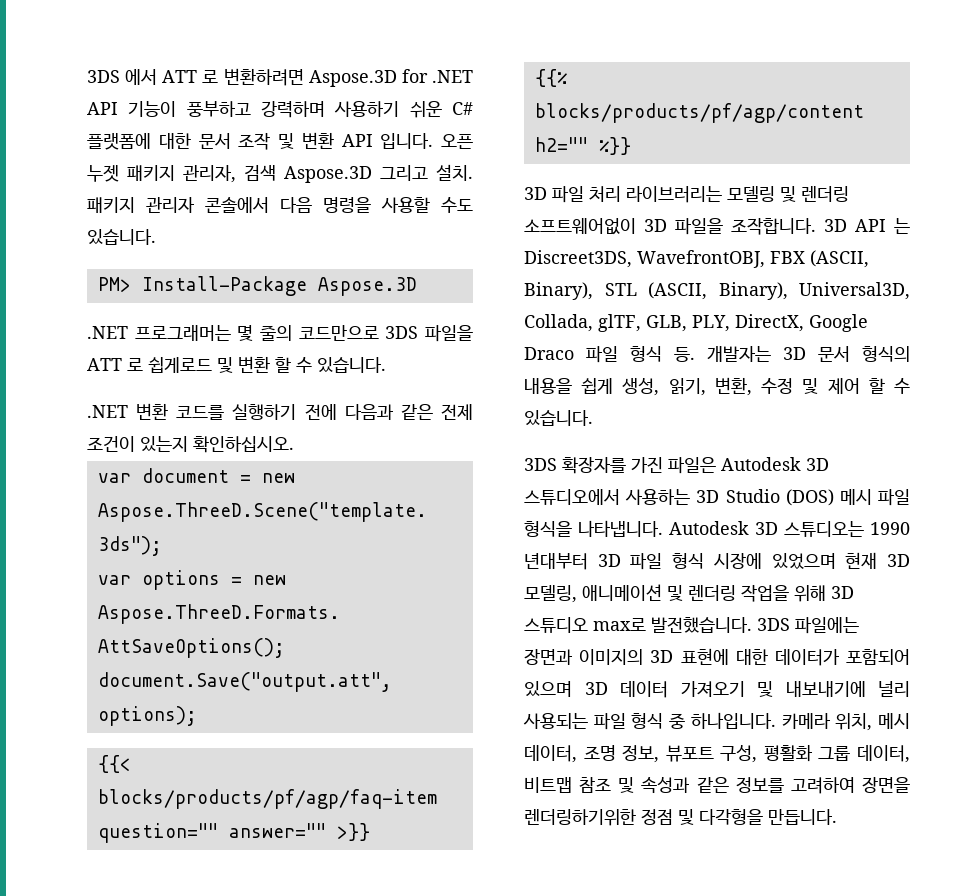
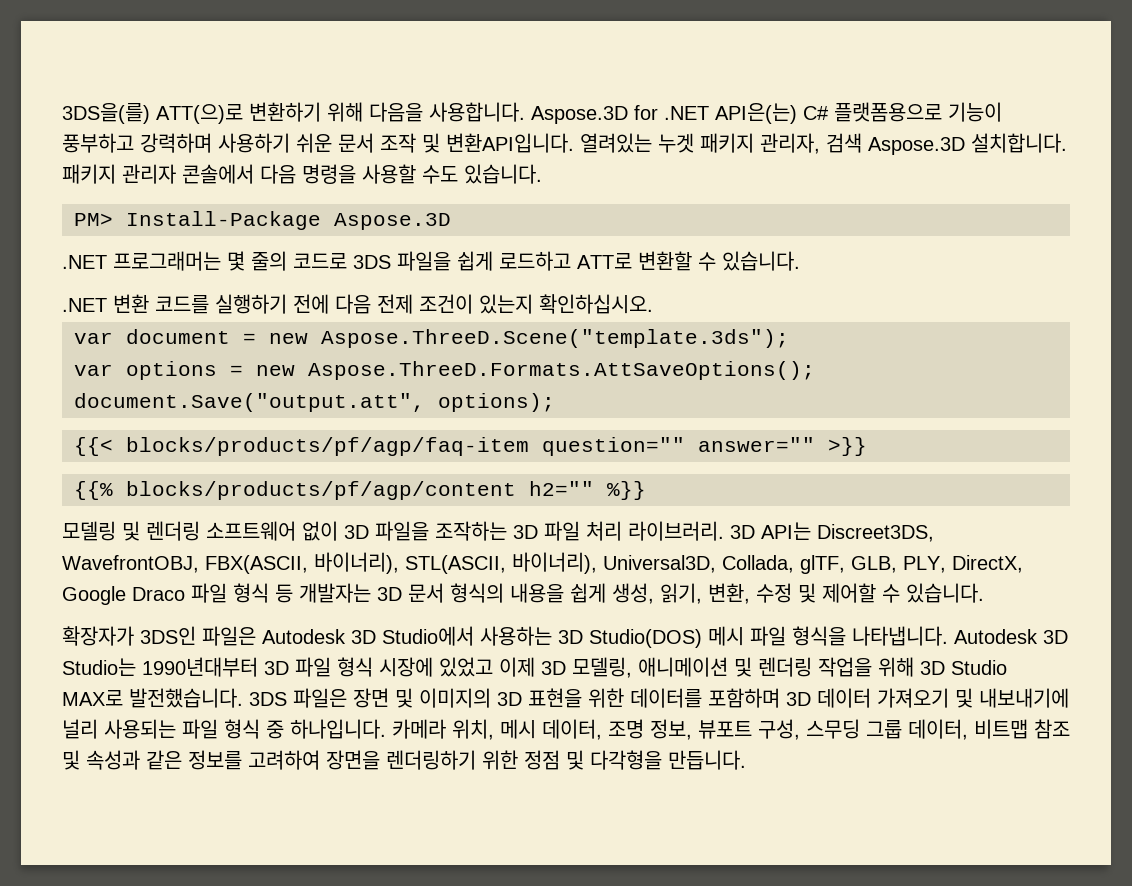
[87,68,473,87] [87,102,118,115] 3DS 에서 ATT 로 변환하려면 Aspose.3D for .NET API -> [62,102,942,124] 3DS을(를) ATT(으)로 변환하기 위해 다음을 사용합니다. Aspose.3D for .NET API은(는) C# 플랫폼용으로
[452,102,473,115] [87,132,473,150] [87,165,119,182] C# 플랫폼에 대한 문서 조작 및 변환 API 입니다. 오픈 누젯 -> [338,133,694,153] 문서 조작 및 변환API입니다. 열려있는 누겟
[380,164,473,181] 그리고 설치. -> [971,133,1067,153] 설치합니다.
[298,325,379,341] 코드만으로 -> [293,253,347,269] 코드로
[87,356,291,373] ATT 로 쉽게로드 및 변환 할 -> [457,251,692,271] 쉽게 로드하고 ATT로 변환할
[344,404,433,420] 다음과 같은 -> [335,294,371,314] 다음
[524,186,849,203] [524,217,910,235] [524,250,869,268] [524,282,788,300] 3D 파일 처리 라이브러리는 모델링 및 렌더링 소프트웨어없이 3D 파일을 조작합니다. 3D API 는 Discreet3DS, WavefrontOBJ, FBX (ASCII, Binary), STL (ASCII, Binary), -> [62,521,934,542] [62,552,597,574] 모델링 및 렌더링 소프트웨어 없이 3D 파일을 조작하는 3D 파일 처리 라이브러리. 3D API는 Discreet3DS, WavefrontOBJ, FBX(ASCII, 바이너리), STL(ASCII, 바이너리),
[674,347,695,362] 등. -> [275,584,293,603] 등
[827,378,910,394] [524,410,593,426] [524,457,663,474] 제어 할 수 있습니다. // 3DS 확장자를 가진 -> [822,583,984,603] [62,626,196,646] 제어할 수 있습니다. // 확장자가 3DS인
[524,489,620,505] 스튜디오에서 -> [382,626,474,646] Studio에서
[725,489,834,506] Studio (DOS) -> [589,629,702,648] Studio(DOS)
[784,521,910,537] [524,553,588,570] 스튜디오는 1990 년대부터 -> [62,657,258,677] Studio는 1990년대부터
[771,552,878,570] 있었으며 현재 -> [439,657,535,677] 있었고 이제
[524,617,859,634] [524,648,910,666] [524,681,572,697] 스튜디오 max로 발전했습니다. 3DS 파일에는 장면과 이미지의 3D 표현에 대한 데이터가 포함되어 있으며 -> [951,660,1007,675] [62,688,780,708] Studio MAX로 발전했습니다. 3DS 파일은 장면 및 이미지의 3D 표현을 위한 데이터를 포함하며
[763,744,813,762] 평활화 -> [806,719,860,739] 스무딩
[524,809,636,826] 렌더링하기위한 -> [386,750,518,770] 렌더링하기 위한

